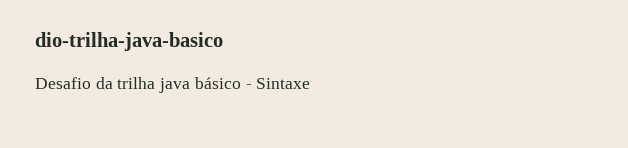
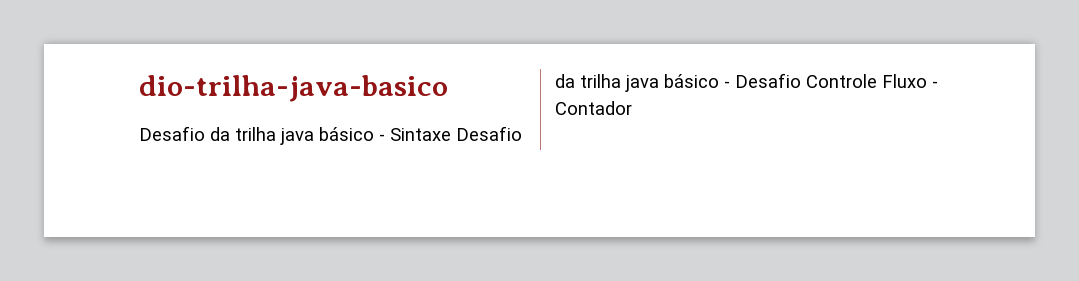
(311, 83) none -> [456,126,522,141] [555,73,938,92] [555,101,632,115] Desafio da trilha java básico - Desafio Controle Fluxo - Contador

